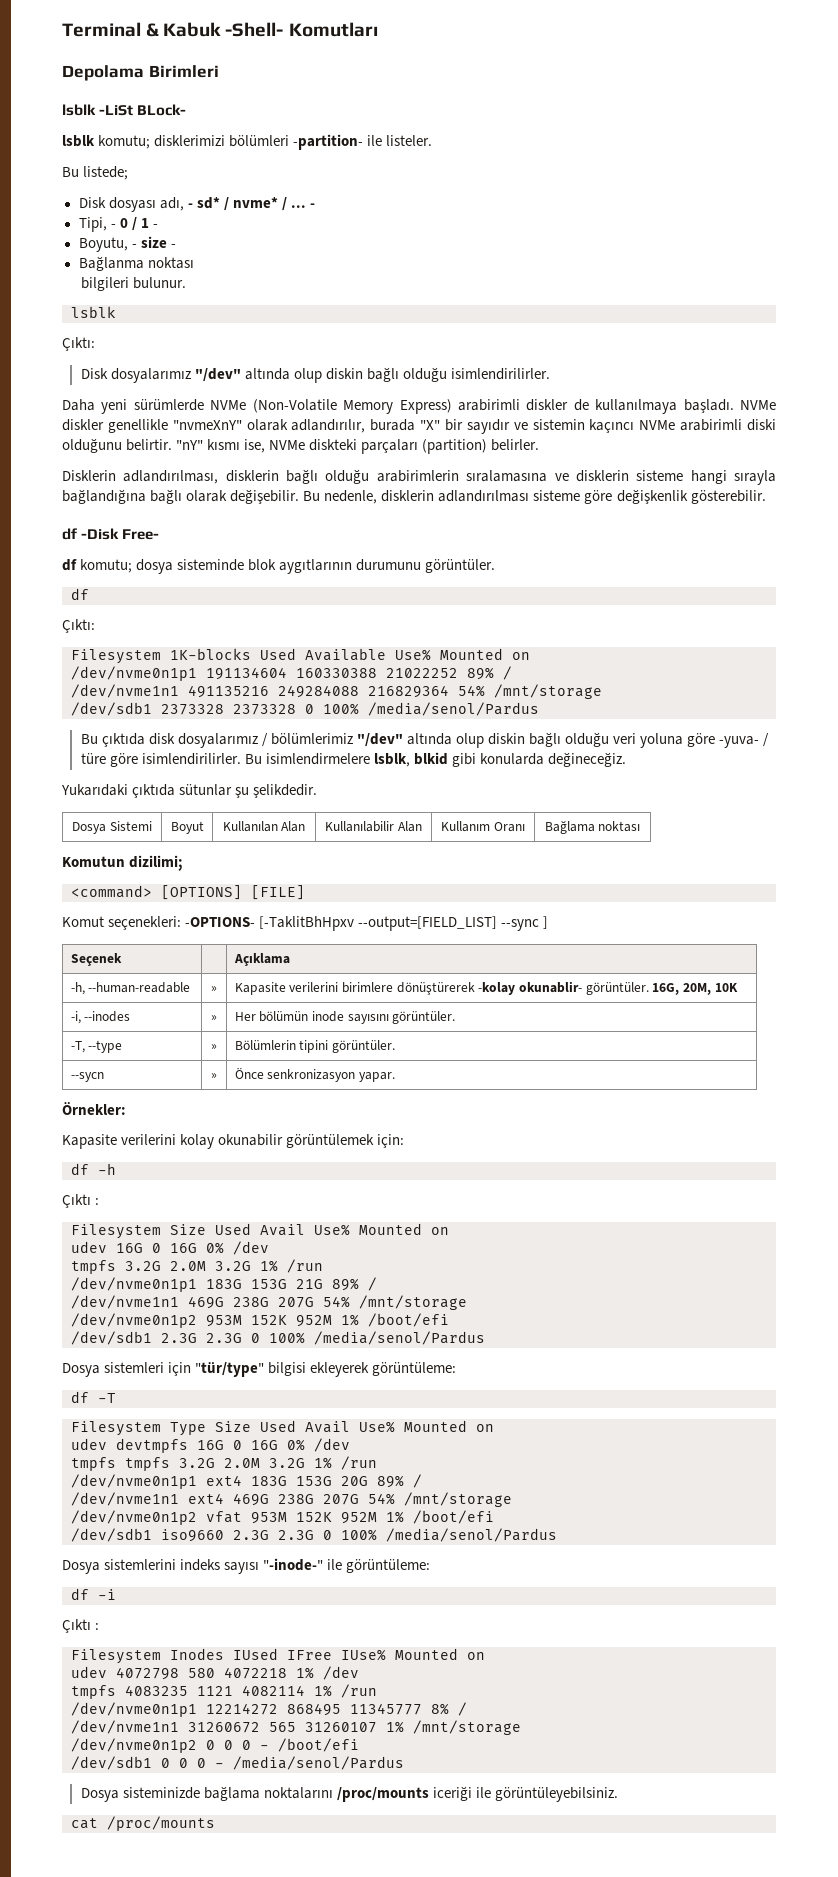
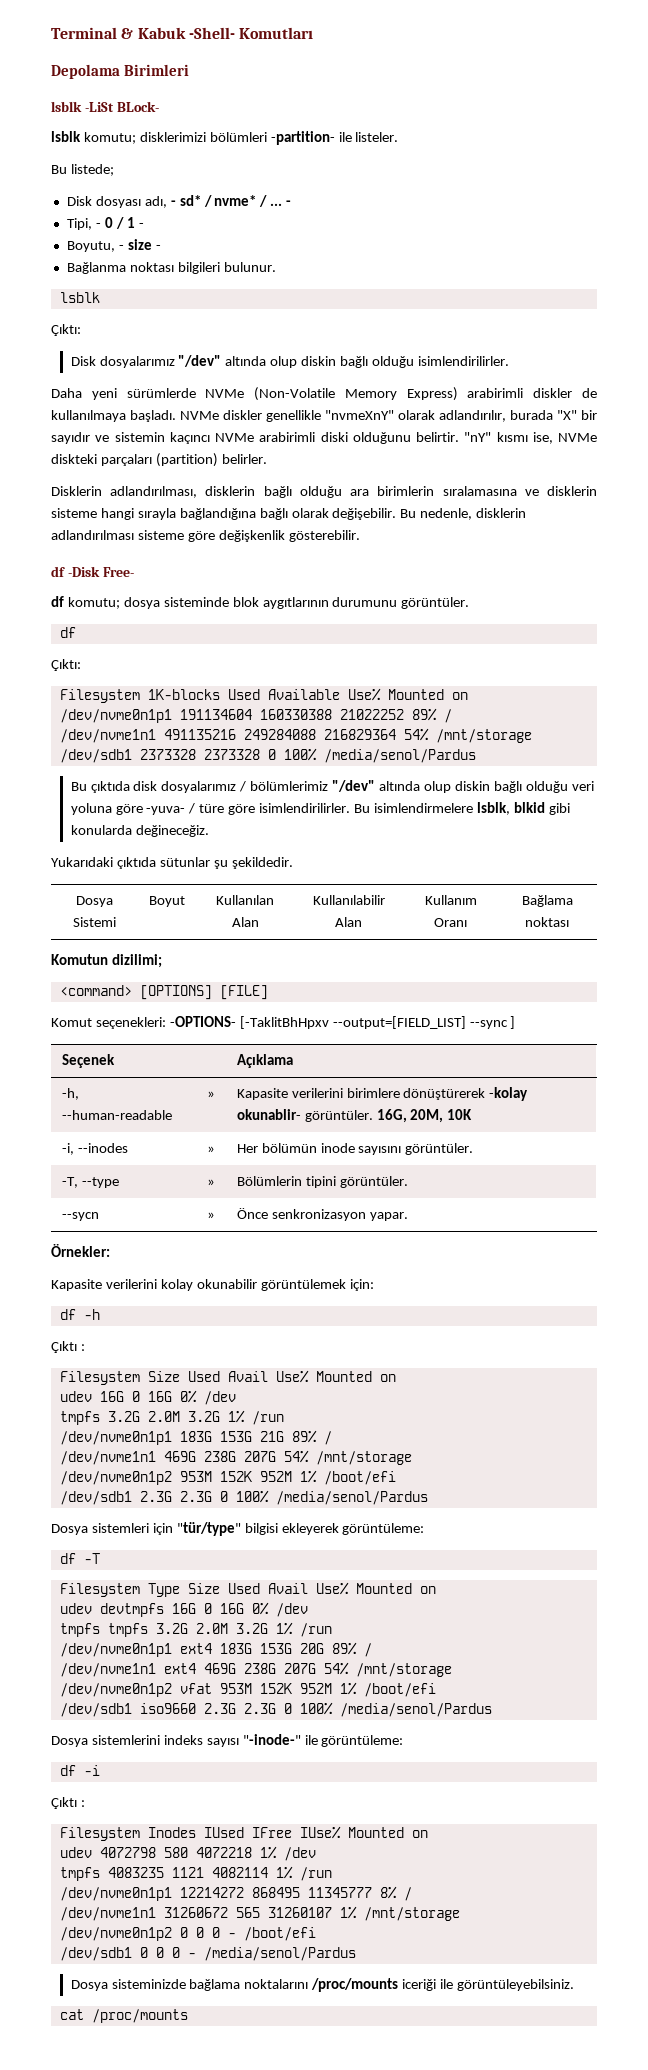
(194, 263) // -> (174, 267) none
[376,470,459,482] arabirimlerin -> [350,486,435,496] ara birimlerin
[253,784,318,798] şelikdedir. -> [231,857,293,869] şekildedir.

